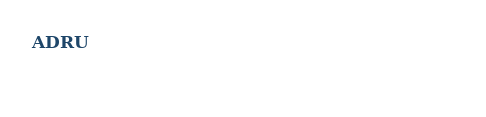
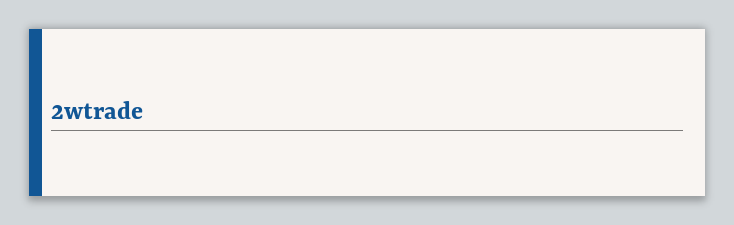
[31,36,89,48] ADRU -> [51,101,143,119] 2wtrade

